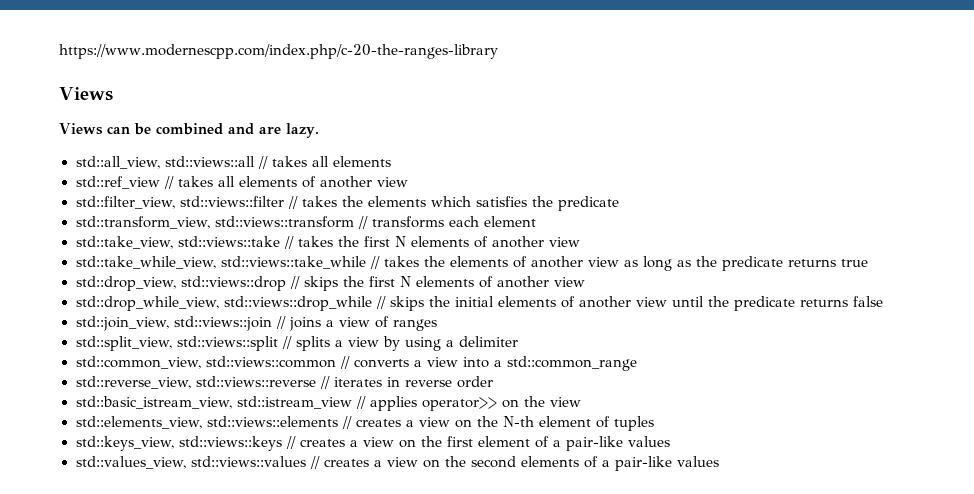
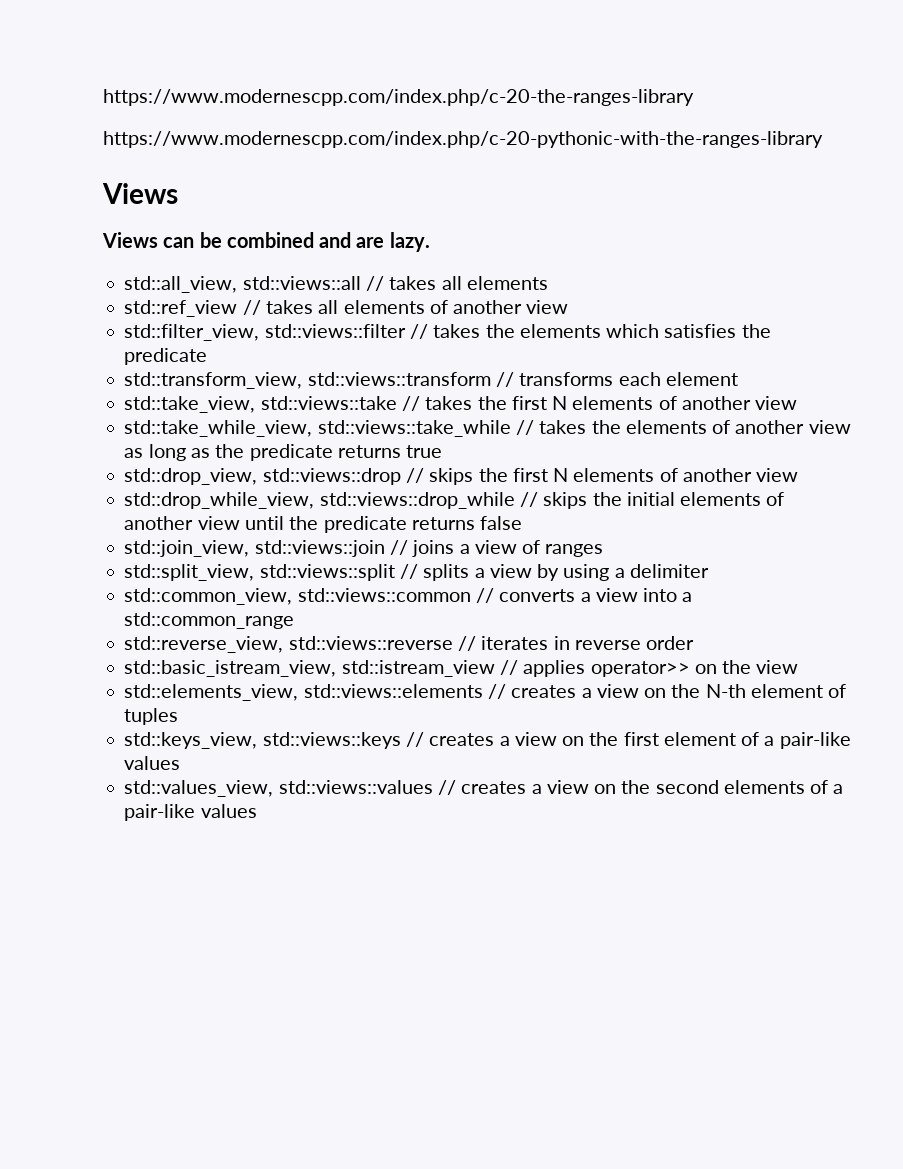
(498, 51) none -> [103,131,823,148] // https://www.modernescpp.com/index.php/c-20-pythonic-with-the-ranges-library

